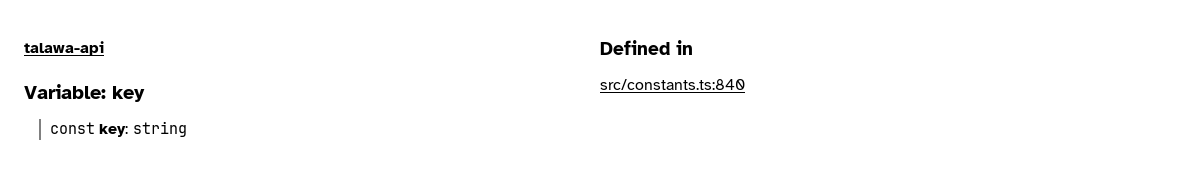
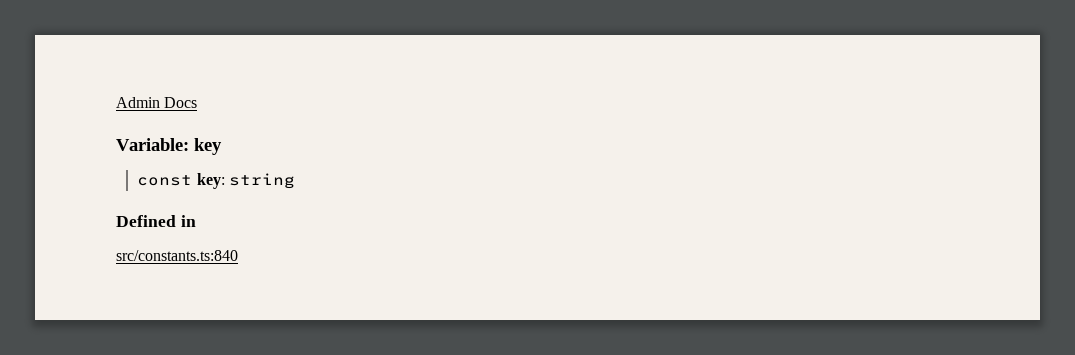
[24,41,104,56] talawa-api -> [116,97,198,108] Admin Docs

